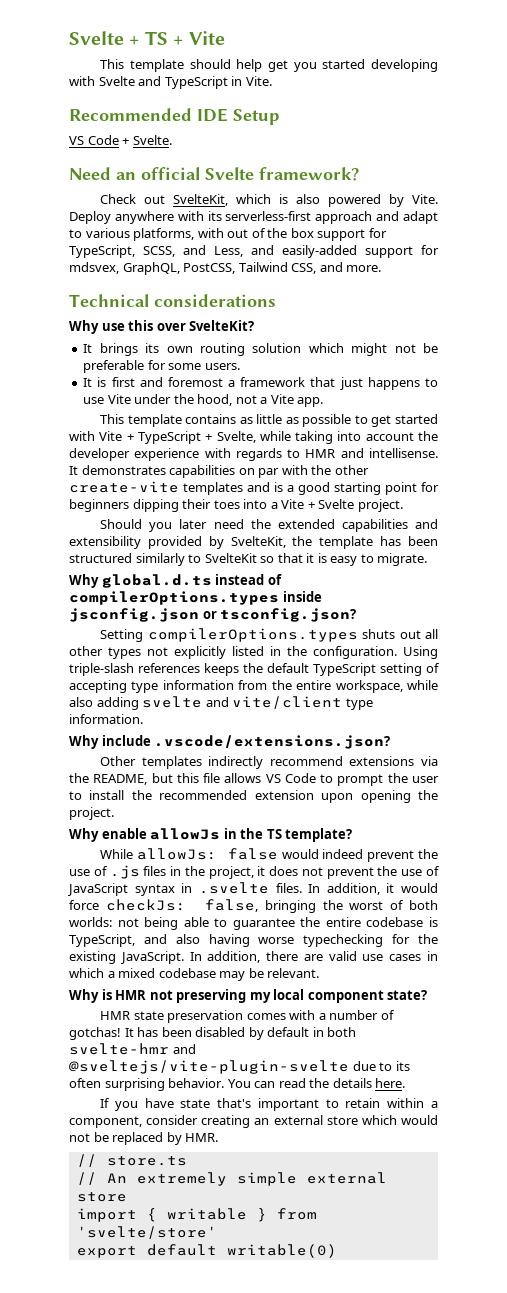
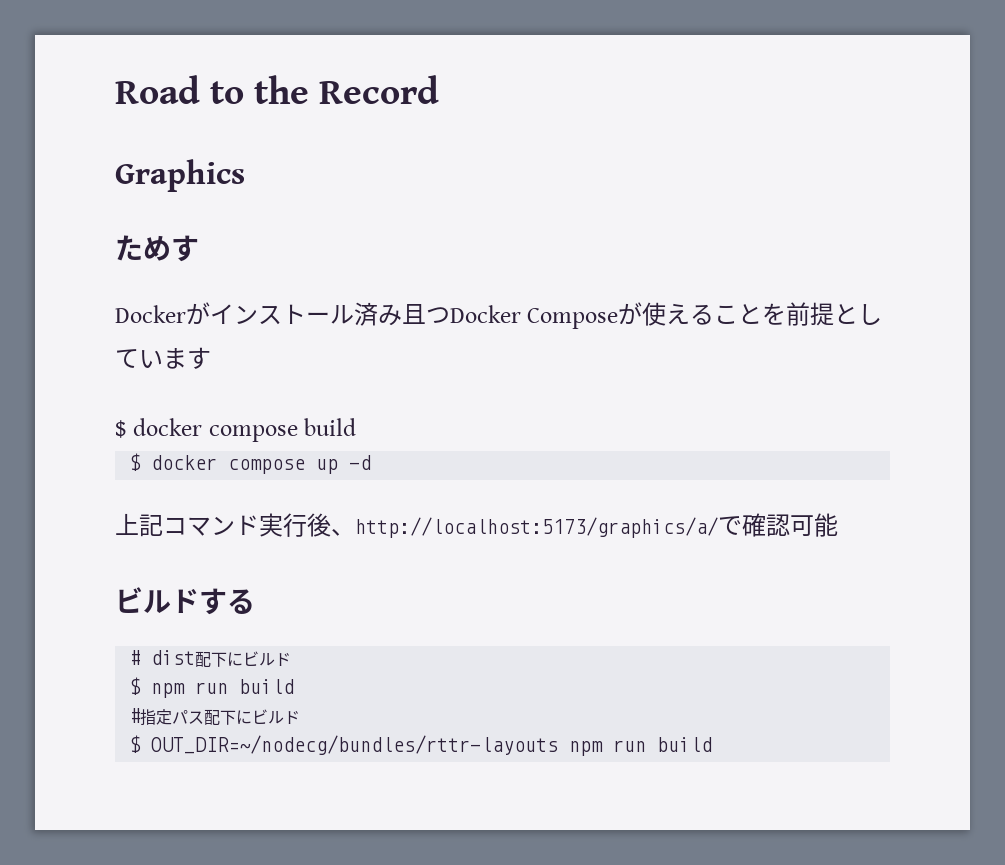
[69,31,225,45] [100,59,438,72] [69,76,272,89] [69,108,280,125] [69,135,172,145] [69,167,359,181] [100,194,438,207] [69,211,438,224] [69,228,387,241] [69,245,439,258] [69,262,382,275] [69,294,276,307] [69,320,255,334] [83,343,438,356] [83,360,240,373] [83,377,438,390] [83,394,324,407] [100,414,439,427] [69,431,439,444] [69,448,438,461] [69,465,369,478] [69,481,439,495] [69,499,403,512] [100,519,439,532] [69,536,438,549] [69,553,428,566] [69,574,282,588] [69,591,322,605] [69,608,357,622] [100,628,439,642] [69,646,438,659] [69,663,440,676] [69,680,438,693] [69,696,373,710] [69,714,143,724] [69,735,391,749] [100,756,438,769] [69,773,439,786] [69,790,438,803] [69,807,114,820] [69,828,353,842] [100,848,438,862] [69,865,441,879] [67,882,438,896] [69,899,439,913] [69,917,438,930] [69,934,438,947] [69,951,438,964] [69,968,320,981] [69,989,428,1003] [100,1010,395,1023] [69,1027,357,1040] [69,1043,196,1055] [69,1060,410,1074] [69,1078,406,1091] [100,1098,439,1111] [69,1115,439,1128] [69,1132,219,1145] [76,1154,187,1167] [76,1172,387,1186] [76,1192,127,1202] [76,1208,317,1222] [76,1226,217,1239] [76,1244,337,1258] Svelte + TS + Vite // This template should help get you started developing with Svelte and TypeScript in Vite. // Recommended IDE Setup // VS Code + Svelte. // Need an official Svelte framework? // Check out SvelteKit, which is also powered by Vite. Deploy anywhere with its serverless-first approach and adapt to various platforms, with out of the box support for TypeScript, SCSS, and Less, and easily-added support for mdsvex, GraphQL, PostCSS, Tailwind CSS, and more. // Technical considerations // Why use this over SvelteKit? // It brings its own routing solution which might not be preferable for some users. // It is first and foremost a framework that just happens to use Vite under the hood, not a Vite app. // This template contains as little as possible to get started with Vite + TypeScript + Svelte, while taking into account the developer experience with regards to HMR and intellisense. It demonstrates capabilities on par with the other create-vite templates and is a good starting point for beginners dipping their toes into a Vite + Svelte project. // Should you later need the extended capabilities and extensibility provided by SvelteKit, the template has been structured similarly to SvelteKit so that it is easy to migrate. // Why global.d.ts instead of compilerOptions.types inside jsconfig.json or tsconfig.json? // Setting compilerOptions.types shuts out all other types not explicitly listed in the configuration. Using triple-slash references keeps the default TypeScript setting of accepting type information from the entire workspace, while also adding svelte and vite/client type information. // Why include .vscode/extensions.json? // Other templates indirectly recommend extensions via the README, but this file allows VS Code to prompt the user to install the recommended extension upon opening the project. // Why enable allowJs in the TS template? // While allowJs: false would indeed prevent the use of .js files in the project, it does not prevent the use of JavaScript syntax in .svelte files. In addition, it would force checkJs: false, bringing the worst of both worlds: not being able to guarantee the entire codebase is TypeScript, and also having worse typechecking for the existing JavaScript. In addition, there are valid use cases in which a mixed codebase may be relevant. // Why is HMR not preserving my local component state? // HMR state preservation comes with a number of gotchas! It has been disabled by default in both svelte-hmr and @sveltejs/vite-plugin-svelte due to its often surprising behavior. You can read the details here. // If you have state that's important to retain within a component, consider creating an external store which would not be replaced by HMR. // // store.ts // // An extremely simple external store // import { writable } from 'svelte/store' // export default writable(0) -> [115,75,440,104] [115,159,245,192] [115,235,199,262] [115,302,883,329] [115,347,211,369] [115,418,357,442] [129,453,372,474] [115,513,838,538] [115,587,255,615] [129,650,292,667] [129,677,295,698] [129,708,301,726] [129,735,713,756] Road to the Record // Graphics // ためす // Dockerがインストール済み且つDocker Composeが使えることを前提としています // $ docker compose build // $ docker compose up -d // 上記コマンド実行後、http://localhost:5173/graphics/a/で確認可能 // ビルドする // # dist配下にビルド // $ npm run build // #指定パス配下にビルド // $ OUT_DIR=~/nodecg/bundles/rttr-layouts npm run build

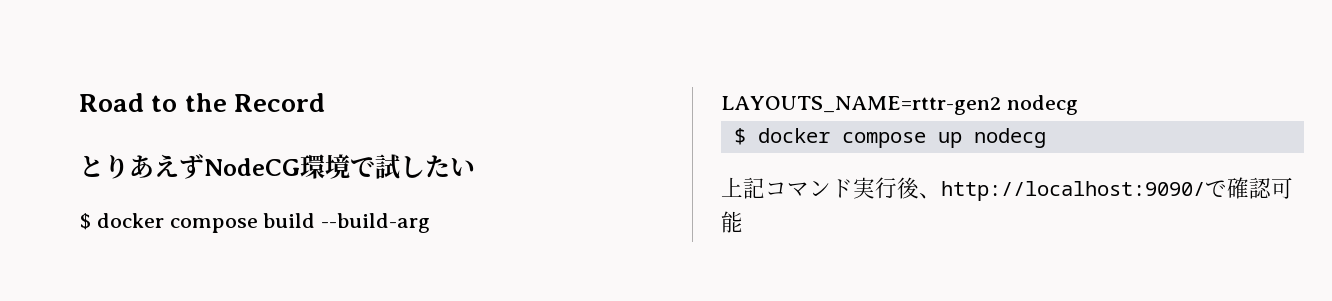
[115,159,245,192] [115,235,199,262] [115,302,883,329] [115,349,139,368] Graphics // ためす // Dockerがインストール済み且つDocker Composeが使えることを前提として -> [79,154,450,179] とりあえずNodeCG環境で試した
[163,347,211,369] ます -> (475, 167) none
(357, 427) none -> [321,213,431,233] [721,95,1078,115] --build-arg LAYOUTS_NAME=rttr-gen2 nodecg
[349,455,372,470] -d -> [973,128,1046,148] nodecg
[355,517,718,538] http://localhost:5173/graphics/a/ -> [941,181,1205,201] http://localhost:9090/
[115,587,255,615] [129,650,292,667] [129,677,295,698] [129,708,301,726] [129,735,713,756] // ビルドする // # dist配下にビルド // $ npm run build // #指定パス配下にビルド // $ OUT_DIR=~/nodecg/bundles/rttr-layouts npm run build -> (743, 222) none

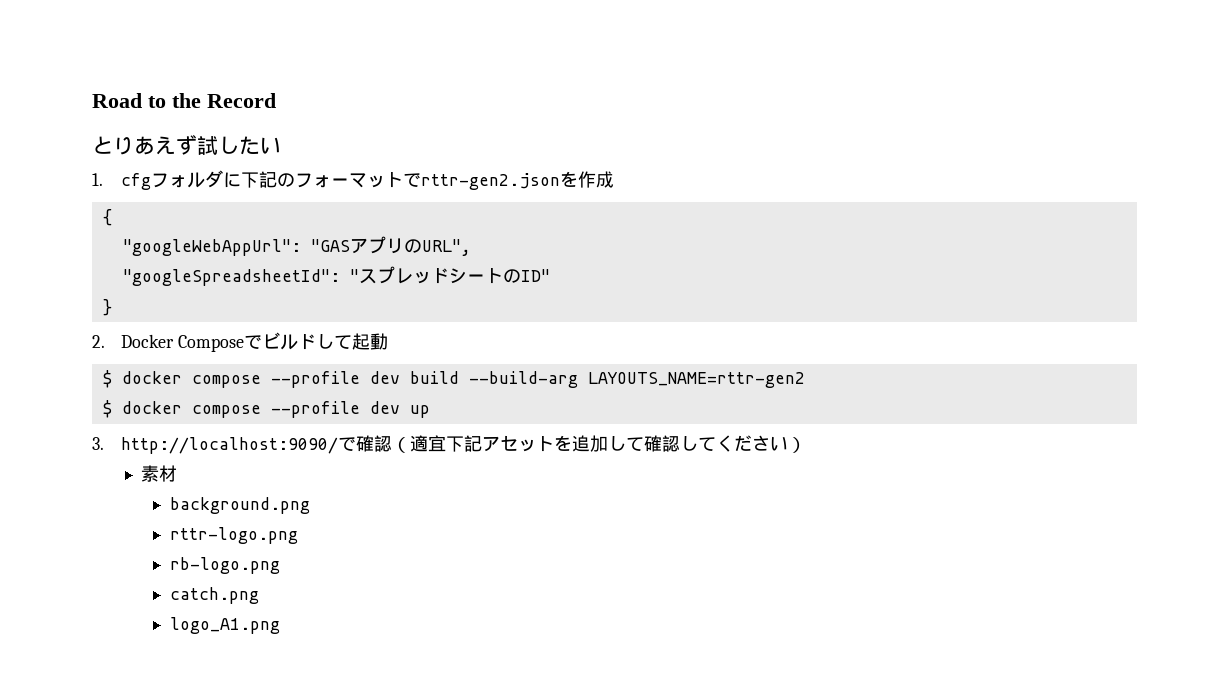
[204,154,375,179] NodeCG環境で -> (197, 145) none
[79,213,431,233] [721,95,1078,115] [733,128,1046,148] [721,177,1293,201] [721,211,743,233] $ docker compose build --build-arg LAYOUTS_NAME=rttr-gen2 nodecg // $ docker compose up nodecg // 上記コマンド実行後、http://localhost:9090/で確認可能 -> [92,170,614,190] [102,209,112,226] [122,236,471,256] [122,266,550,286] [102,299,112,316] [92,332,388,352] [102,370,805,388] [102,400,430,418] [92,435,806,454] [140,465,177,482] [169,497,310,514] [169,527,298,544] [169,557,280,574] [169,587,259,604] [169,617,280,634] 1. cfgフォルダに下記のフォーマットでrttr-gen2.jsonを作成 // { // "googleWebAppUrl": "GASアプリのURL", // "googleSpreadsheetId": "スプレッドシートのID" // } // 2. Docker Composeでビルドして起動 // $ docker compose --profile dev build --build-arg LAYOUTS_NAME=rttr-gen2 // $ docker compose --profile dev up // 3. http://localhost:9090/で確認（適宜下記アセットを追加して確認してください） // 素材 // background.png // rttr-logo.png // rb-logo.png // catch.png // logo_A1.png

